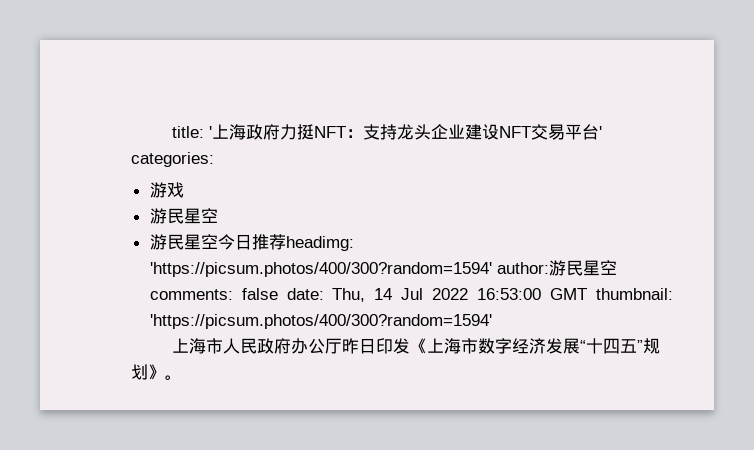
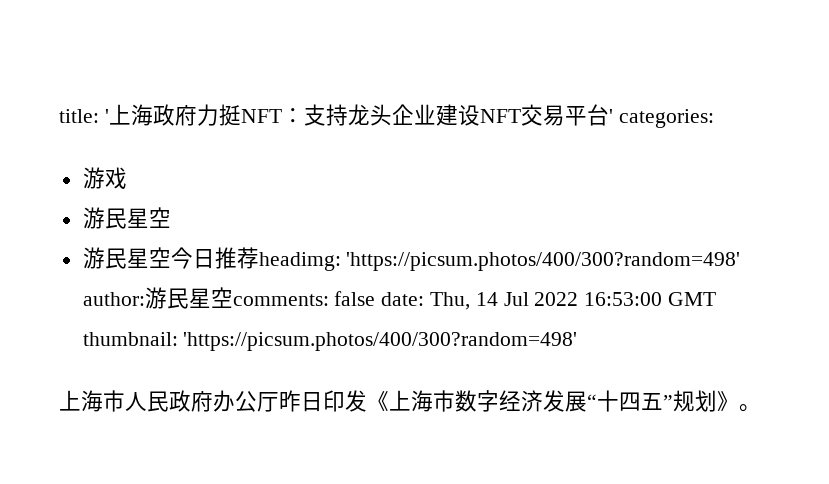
[149,262,492,277] 'https://picsum.photos/400/300?random=1594' -> [346,252,741,271] 'https://picsum.photos/400/300?random=498'
[149,314,492,329] 'https://picsum.photos/400/300?random=1594' -> [183,332,578,351] 'https://picsum.photos/400/300?random=498'

